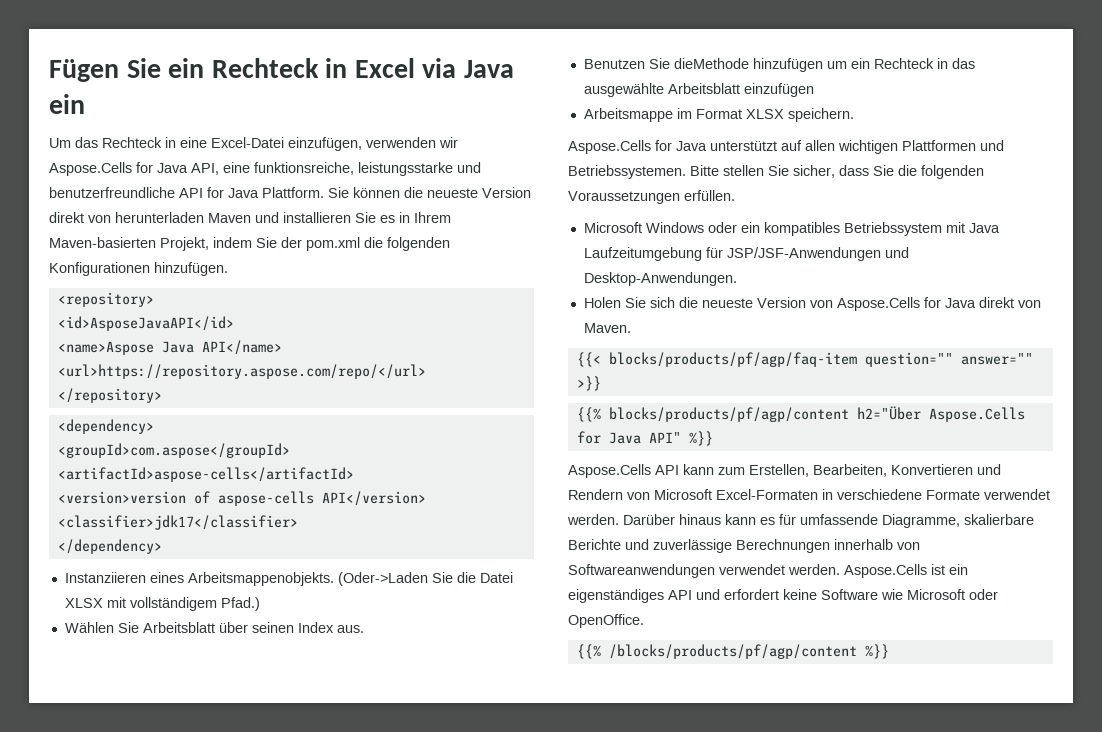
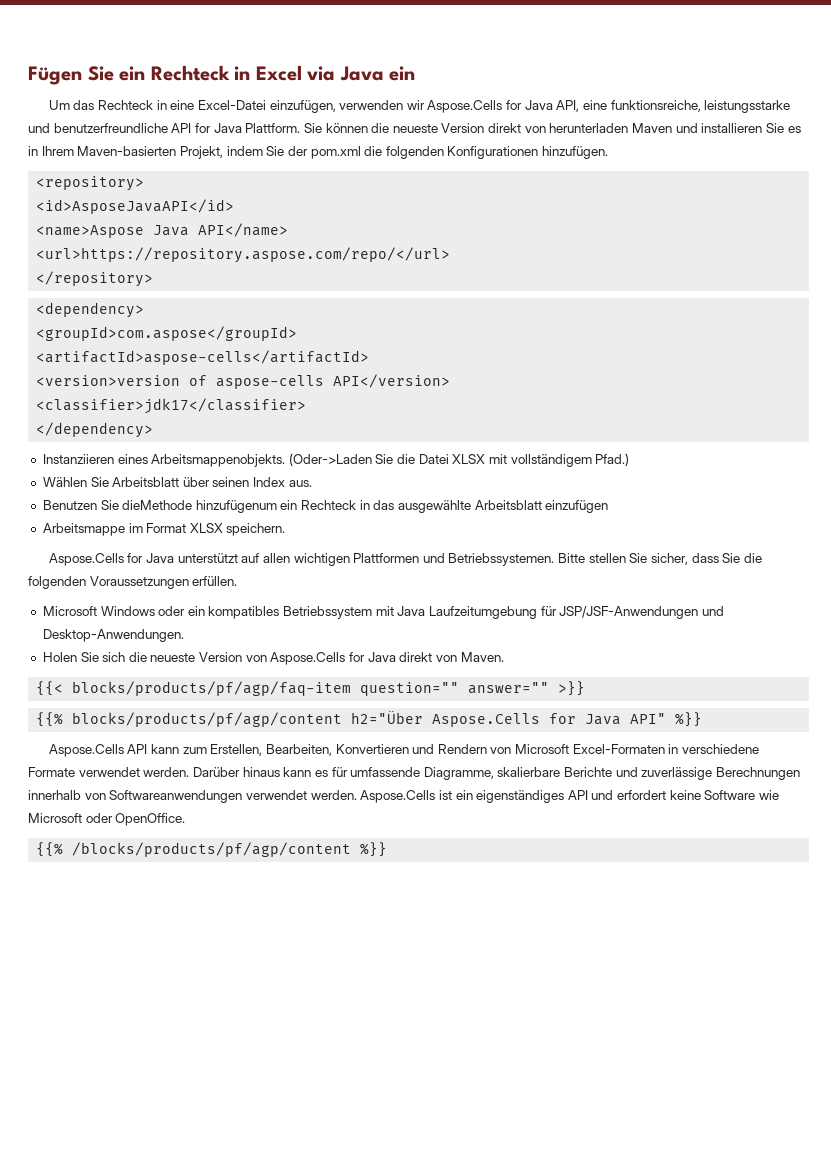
[752,58,847,72] hinzufügen um -> [195,500,277,513] hinzufügenum

